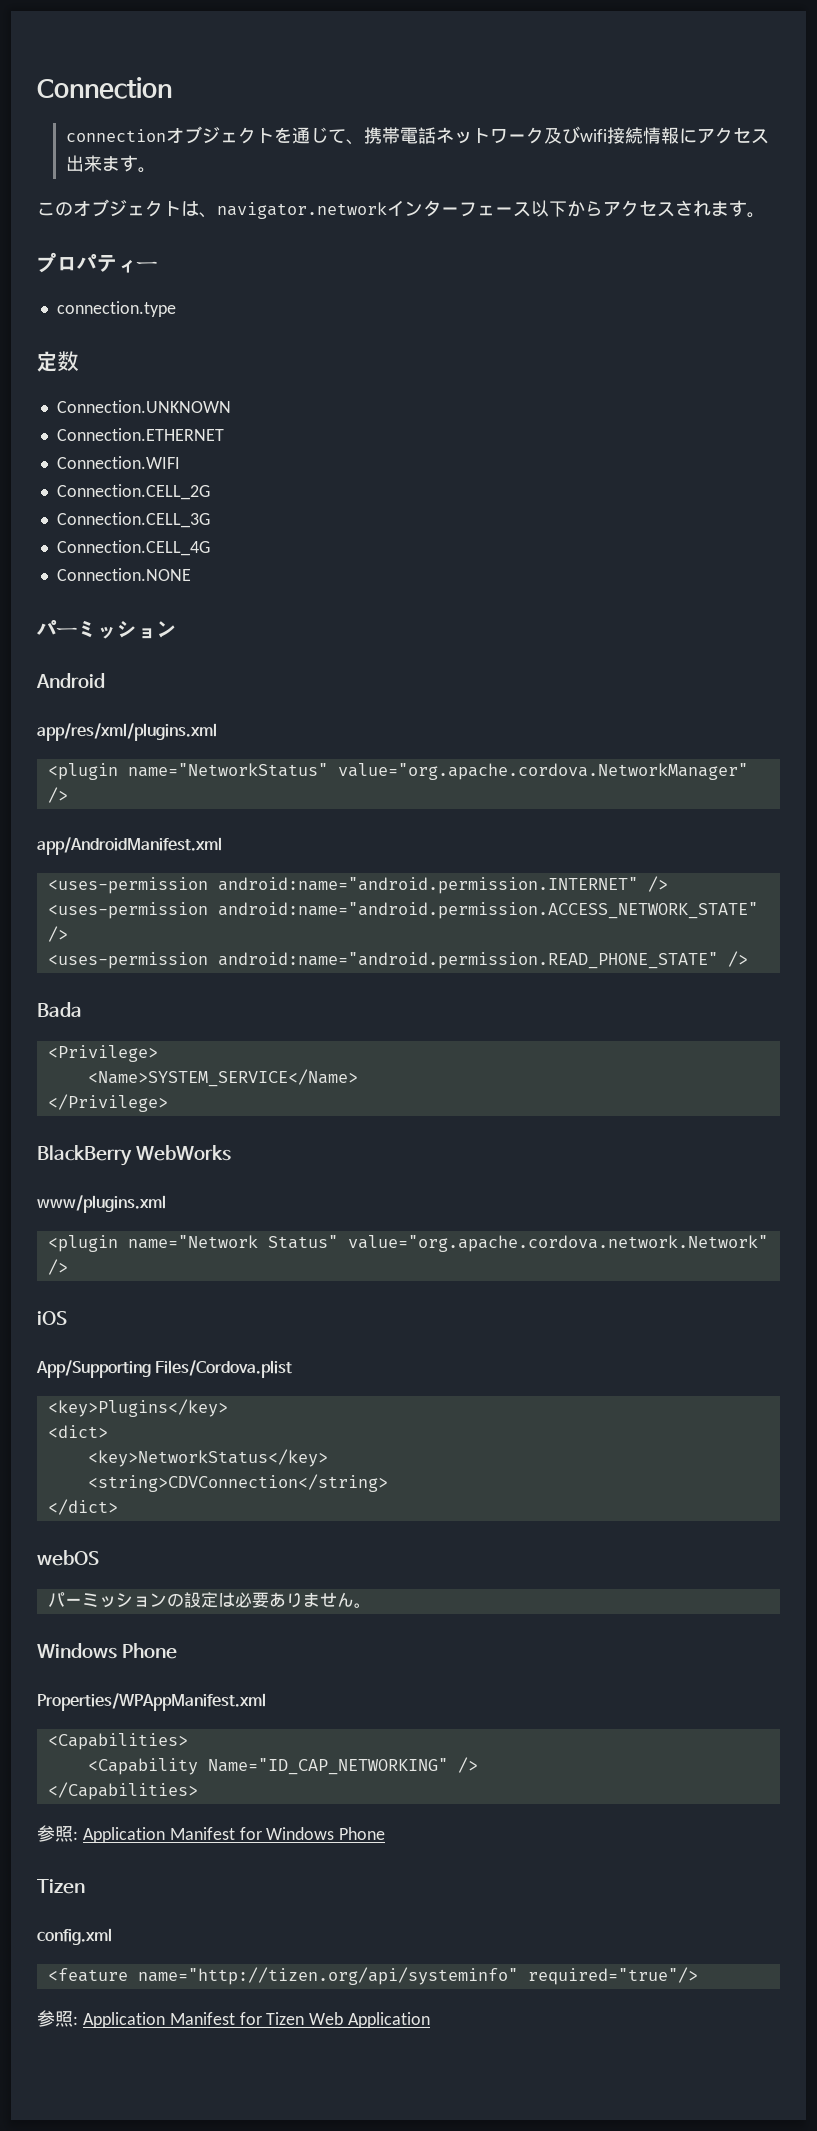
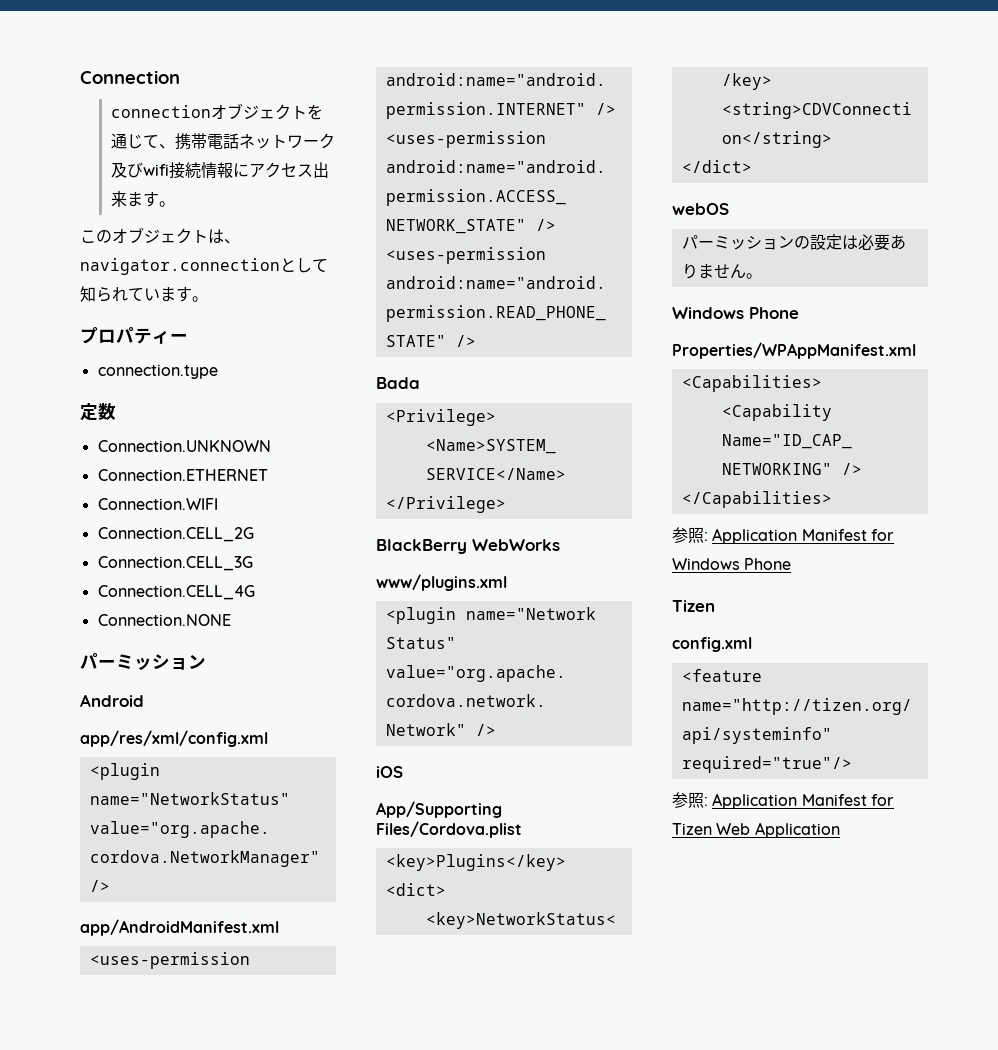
[217,200,711,219] navigator.networkインターフェース以下からアクセスされ -> [80,258,328,275] [80,286,160,302] navigator.connectionとして知られてい
[37,723,217,741] app/res/xml/plugins.xml -> [80,730,268,747] app/res/xml/config.xml

